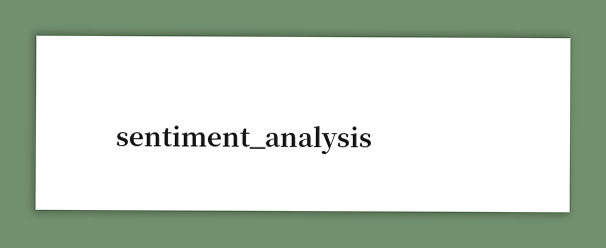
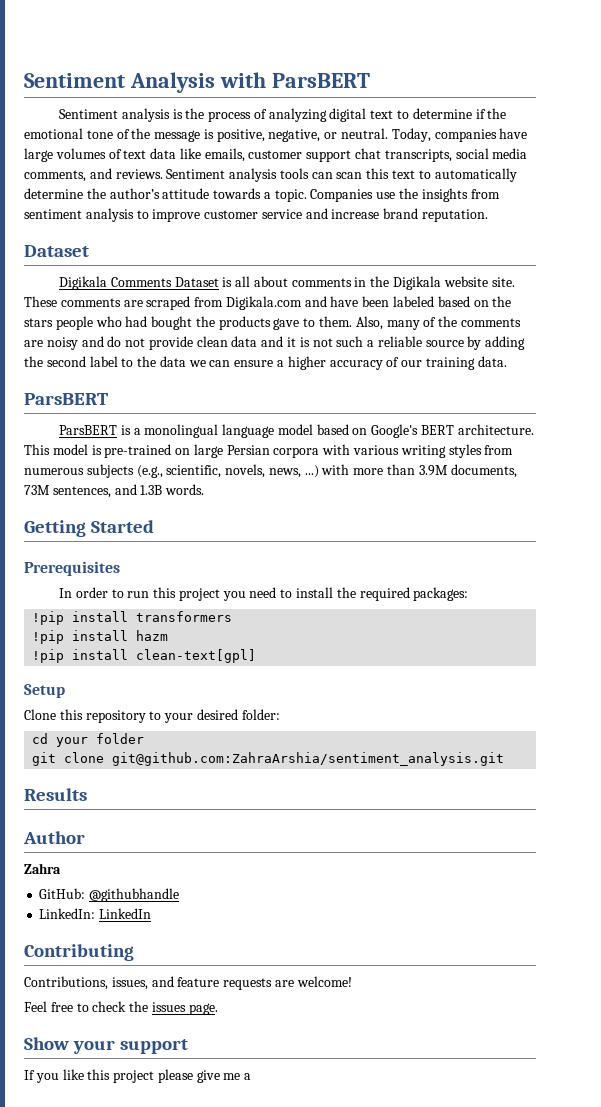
[115,125,372,155] sentiment_analysis -> [24,72,370,93] [59,108,507,122] [24,128,528,142] [24,148,528,162] [24,168,517,182] [24,188,500,202] [24,208,489,222] [24,245,89,257] [59,276,515,290] [24,296,512,310] [24,316,521,330] [24,336,526,350] [24,356,507,370] [24,393,108,405] [59,424,534,438] [24,444,514,458] [24,464,517,478] [24,484,205,498] [24,520,155,537] [24,561,120,576] [59,587,469,601] [32,611,233,625] [32,630,169,644] [32,649,257,663] [24,684,65,698] [24,709,280,723] [32,733,145,747] [32,752,505,766] [24,788,87,801] [23,831,85,844] [24,863,61,874] [39,888,180,902] [39,908,152,919] [24,944,134,961] [24,976,352,990] [24,1001,218,1015] [24,1037,189,1054] [24,1069,252,1083] Sentiment Analysis with ParsBERT // Sentiment analysis is the process of analyzing digital text to determine if the emotional tone of the message is positive, negative, or neutral. Today, companies have large volumes of text data like emails, customer support chat transcripts, social media comments, and reviews. Sentiment analysis tools can scan this text to automatically determine the author’s attitude towards a topic. Companies use the insights from sentiment analysis to improve customer service and increase brand reputation. // Dataset // Digikala Comments Dataset is all about comments in the Digikala website site. These comments are scraped from Digikala.com and have been labeled based on the stars people who had bought the products gave to them. Also, many of the comments are noisy and do not provide clean data and it is not such a reliable source by adding the second label to the data we can ensure a higher accuracy of our training data. // ParsBERT // ParsBERT is a monolingual language model based on Google's BERT architecture. This model is pre-trained on large Persian corpora with various writing styles from numerous subjects (e.g., scientific, novels, news, ...) with more than 3.9M documents, 73M sentences, and 1.3B words. // Getting Started // Prerequisites // In order to run this project you need to install the required packages: // !pip install transformers // !pip install hazm // !pip install clean-text[gpl] // Setup // Clone this repository to your desired folder: // cd your folder // git clone git@github.com:ZahraArshia/sentiment_analysis.git // Results // Author // Zahra // GitHub: @githubhandle // LinkedIn: LinkedIn // Contributing // Contributions, issues, and feature requests are welcome! // Feel free to check the issues page. // Show your support // If you like this project please give me a

